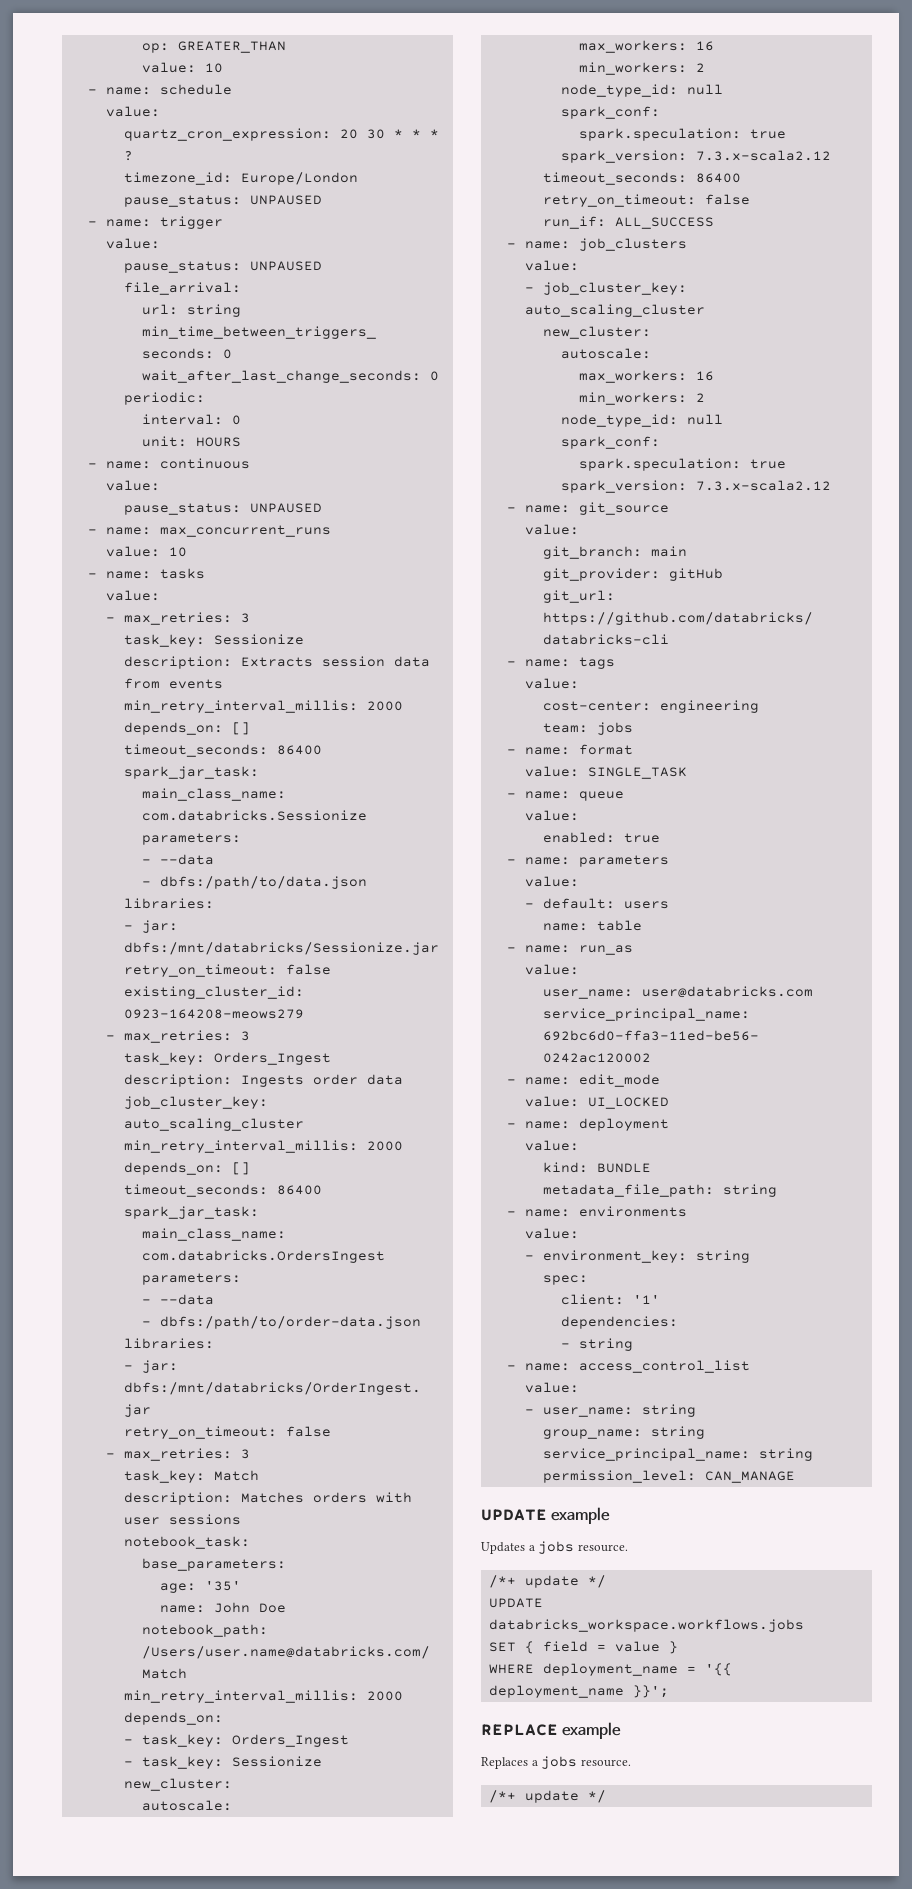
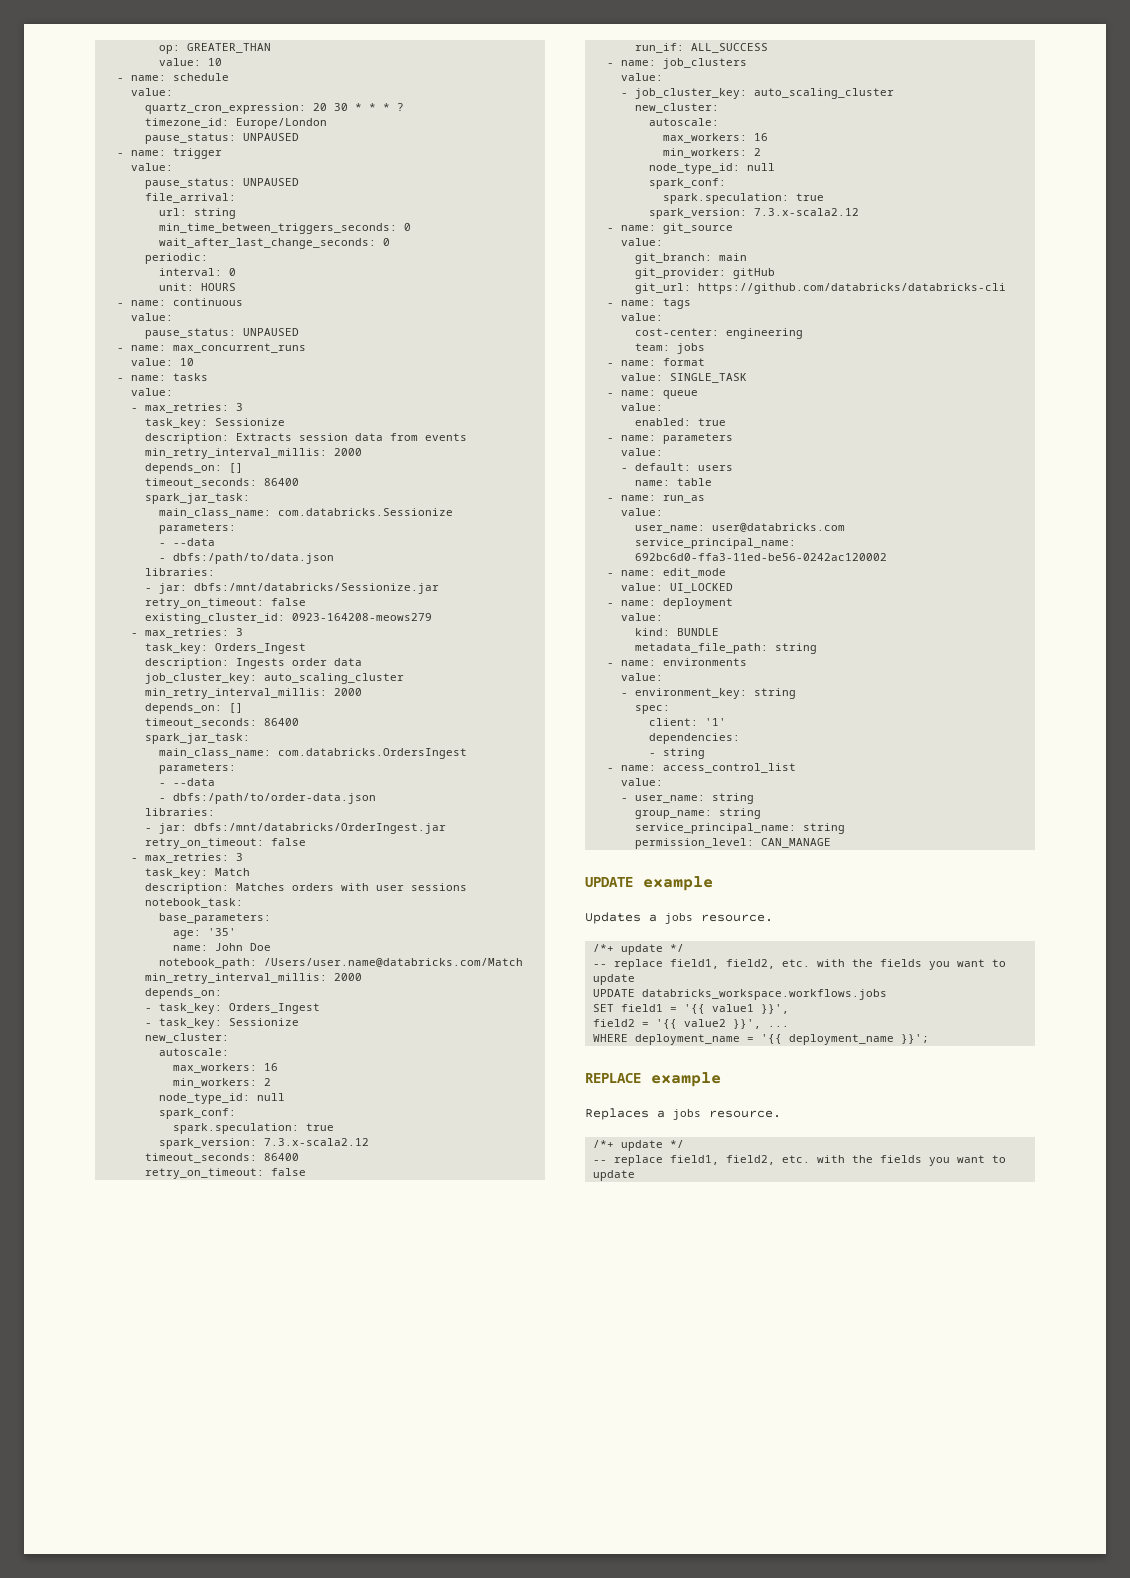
[488,1598,543,1608] [488,1619,804,1632] [488,1641,678,1654] UPDATE databricks_workspace.workflows.jobs // SET { field = value } -> [593,959,1007,970] [593,974,636,985] [593,989,888,1000] [593,1004,790,1014] [593,1019,790,1029] -- replace field1, field2, etc. with the fields you want to update // UPDATE databricks_workspace.workflows.jobs // SET field1 = '{{ value1 }}', // field2 = '{{ value2 }}', ...
(606, 1796) none -> [593,1155,1007,1166] [593,1170,636,1181] // -- replace field1, field2, etc. with the fields you want to update

